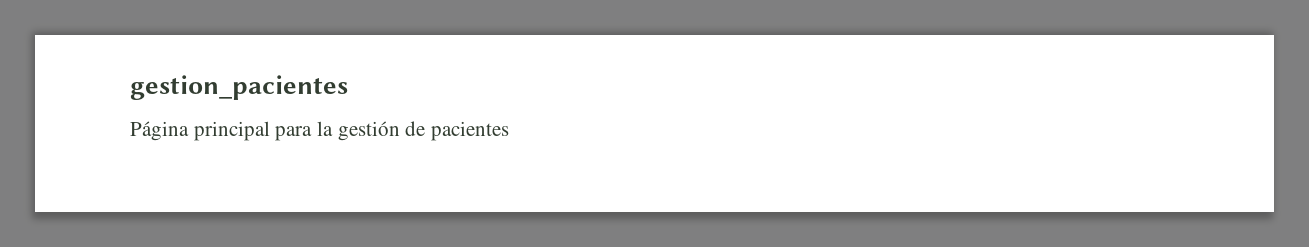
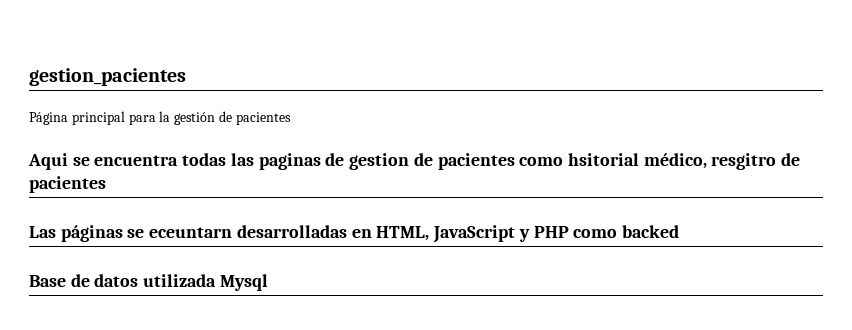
(510, 131) none -> [28,153,801,170] [29,176,106,193] [29,225,679,243] [29,274,268,291] // Aqui se encuentra todas las paginas de gestion de pacientes como hsitorial médico, resgitro de pacientes // Las páginas se eceuntarn desarrolladas en HTML, JavaScript y PHP como backed // Base de datos utilizada Mysql

